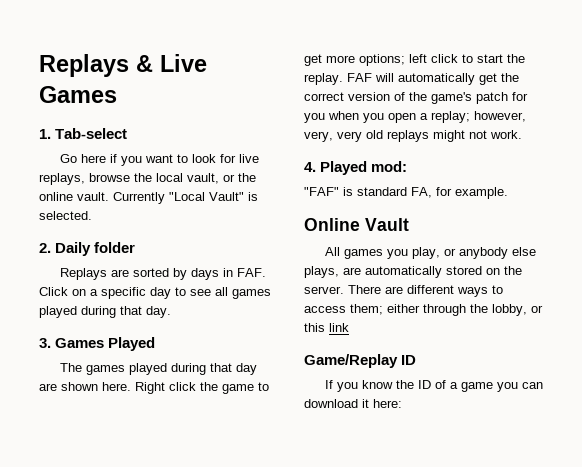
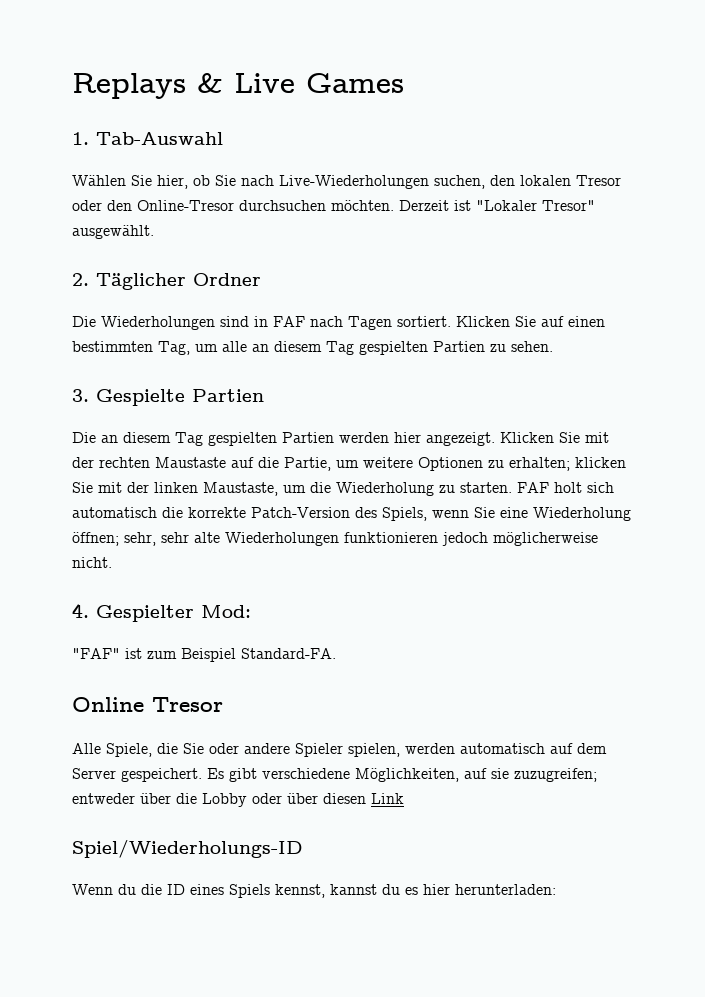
[55,128,128,139] [59,154,259,166] [39,173,256,185] [39,192,258,204] [39,211,92,220] [39,242,136,256] [59,268,266,280] [39,287,271,299] [39,306,171,318] [39,337,156,351] [59,363,257,375] [39,382,269,394] [304,54,525,66] [304,73,519,85] [304,92,528,104] [304,111,526,123] [304,130,522,142] Tab-select // Go here if you want to look for live replays, browse the local vault, or the online vault. Currently "Local Vault" is selected. // 2. Daily folder // Replays are sorted by days in FAF. Click on a specific day to see all games played during that day. // 3. Games Played // The games played during that day are shown here. Right click the game to get more options; left click to start the replay. FAF will automatically get the correct version of the game's patch for you when you open a replay; however, very, very old replays might not work. -> [96,132,223,145] [72,175,621,189] [72,200,595,211] [72,225,154,239] [72,273,261,290] [72,316,605,330] [72,341,553,355] [72,389,264,406] [72,432,609,446] [72,457,626,471] [72,482,614,496] [72,507,631,521] [72,532,598,546] [72,557,112,568] Tab-Auswahl // Wählen Sie hier, ob Sie nach Live-Wiederholungen suchen, den lokalen Tresor oder den Online-Tresor durchsuchen möchten. Derzeit ist "Lokaler Tresor" ausgewählt. // 2. Täglicher Ordner // Die Wiederholungen sind in FAF nach Tagen sortiert. Klicken Sie auf einen bestimmten Tag, um alle an diesem Tag gespielten Partien zu sehen. // 3. Gespielte Partien // Die an diesem Tag gespielten Partien werden hier angezeigt. Klicken Sie mit der rechten Maustaste auf die Partie, um weitere Optionen zu erhalten; klicken Sie mit der linken Maustaste, um die Wiederholung zu starten. FAF holt sich automatisch die korrekte Patch-Version des Spiels, wenn Sie eine Wiederholung öffnen; sehr, sehr alte Wiederholungen funktionieren jedoch möglicherweise nicht.
[320,161,408,175] Played mod: -> [96,605,251,622] Gespielter Mod:
[343,187,508,199] [304,218,409,231] [324,247,536,259] [304,266,522,278] [304,285,503,297] [304,304,543,316] [304,323,349,332] [304,354,417,368] [324,380,543,392] [304,399,402,408] is standard FA, for example. // Online Vault // All games you play, or anybody else plays, are automatically stored on the server. There are different ways to access them; either through the lobby, or this link // Game/Replay ID // If you know the ID of a game you can download it here: -> [125,648,336,662] [72,697,223,712] [72,743,607,757] [72,768,597,782] [72,793,404,807] [72,839,303,858] [72,884,556,898] ist zum Beispiel Standard-FA. // Online Tresor // Alle Spiele, die Sie oder andere Spieler spielen, werden automatisch auf dem Server gespeichert. Es gibt verschiedene Möglichkeiten, auf sie zuzugreifen; entweder über die Lobby oder über diesen Link // Spiel/Wiederholungs-ID // Wenn du die ID eines Spiels kennst, kannst du es hier herunterladen:

